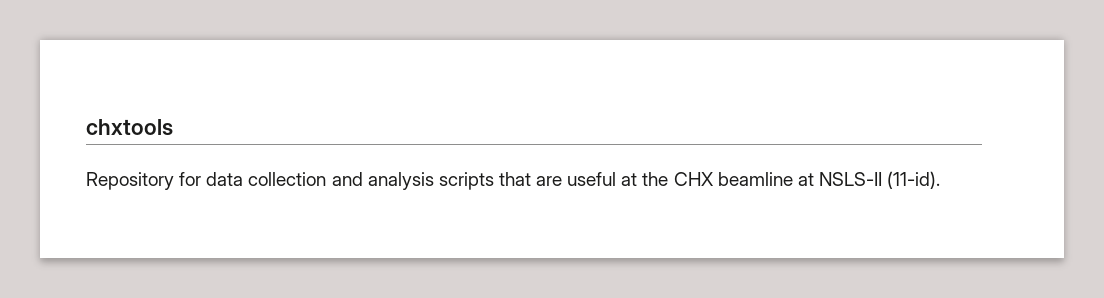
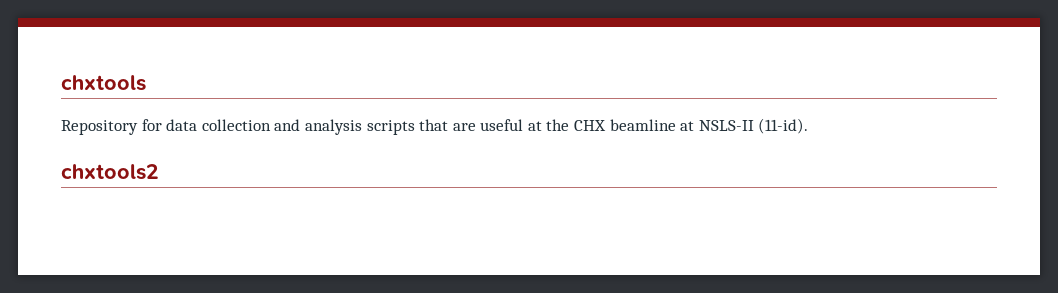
(941, 180) none -> [61,164,158,180] // chxtools2

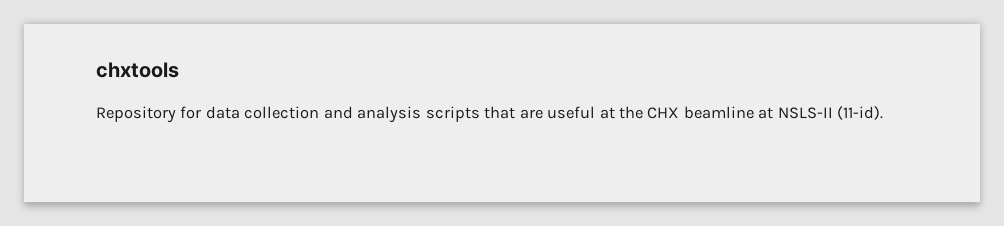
[61,164,158,180] // chxtools2 -> (884, 113) none

